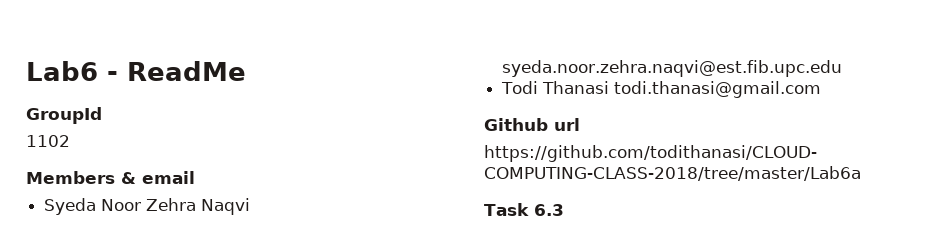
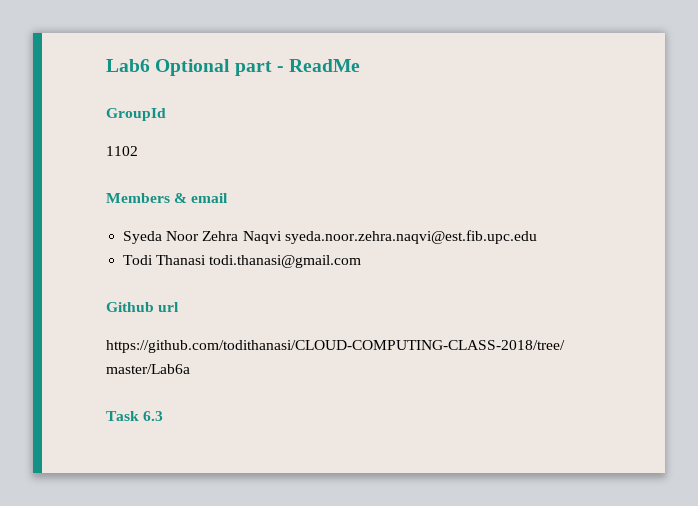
(98, 71) none -> [155,59,272,76] Optional part

